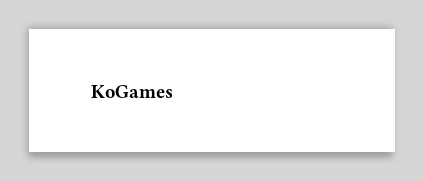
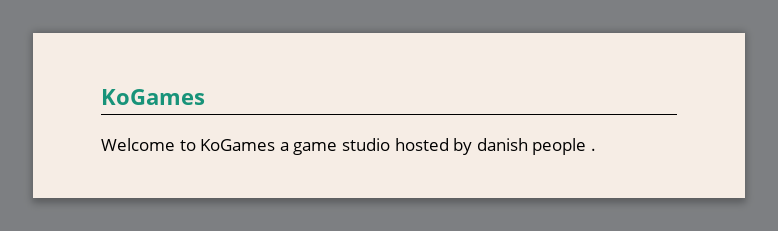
[91,85,173,98] KoGames -> [101,89,205,105] [101,138,596,155] KoGames // Welcome to KoGames a game studio hosted by danish people .

